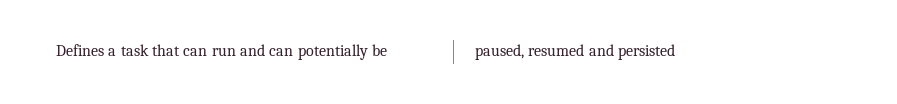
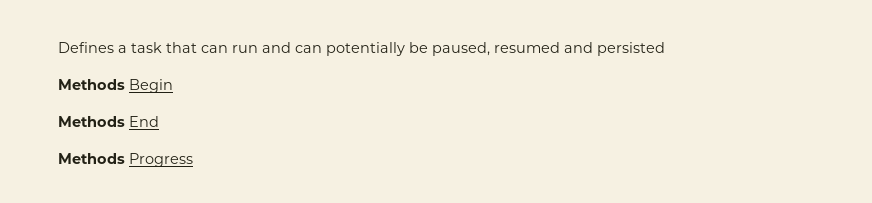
(675, 52) none -> [58,79,173,93] [58,116,159,127] [58,153,193,167] // Methods Begin // Methods End // Methods Progress

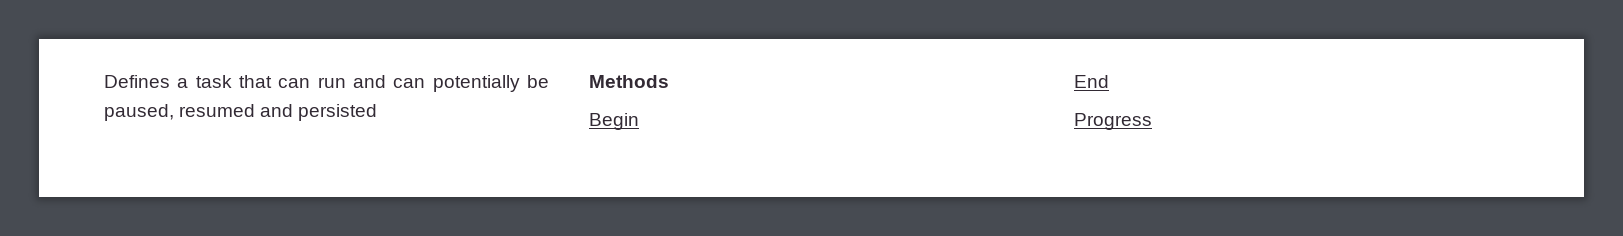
(125, 84) none -> (669, 81) //
[58,116,125,127] Methods -> (639, 121) none
[58,153,125,164] Methods -> (1109, 81) none

